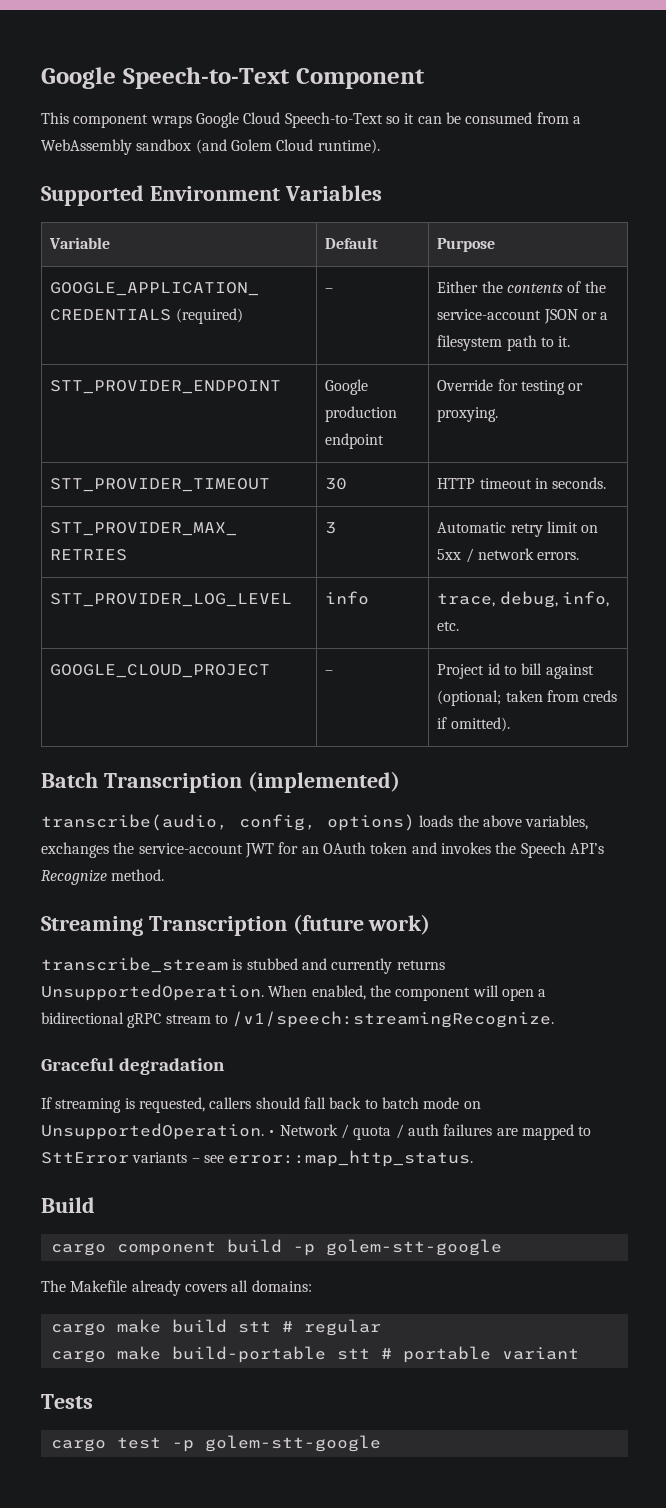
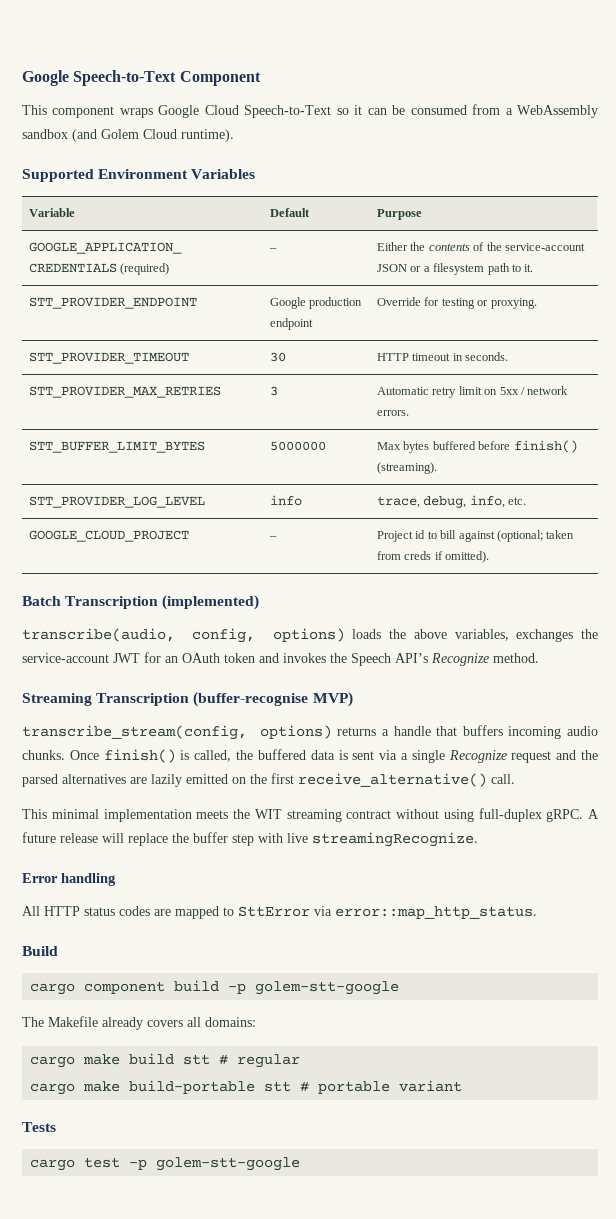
(580, 556) none -> [29,441,206,453] [270,441,327,451] [377,440,578,453] [377,462,438,474] // STT_BUFFER_LIMIT_BYTES | 5000000 | Max bytes buffered before finish() (streaming).
[292,914,431,935] [41,957,445,974] [41,984,547,1001] [41,1011,555,1028] [41,1058,225,1075] [41,1097,481,1113] [41,1123,493,1140] (future work) // transcribe_stream is stubbed and currently returns UnsupportedOperation. When enabled, the component will open a bidirectional gRPC stream to /v1/speech:streamingRecognize. // Graceful degradation // If streaming is requested, callers should fall back to batch mode on UnsupportedOperation. • Network / quota / auth failures -> [193,692,353,707] [22,725,598,740] [22,749,598,763] [22,773,515,787] [22,808,599,822] [22,832,478,847] [22,873,116,886] [22,906,150,916] (buffer-recognise MVP) // transcribe_stream(config, options) returns a handle that buffers incoming audio chunks. Once finish() is called, the buffered data is sent via a single Recognize request and the parsed alternatives are lazily emitted on the first receive_alternative() call. // This minimal implementation meets the WIT streaming contract without using full-duplex gRPC. A future release will replace the buffer step with live streamingRecognize. // Error handling // All HTTP status codes
[132,1152,224,1163] variants – see -> [314,906,332,916] via

